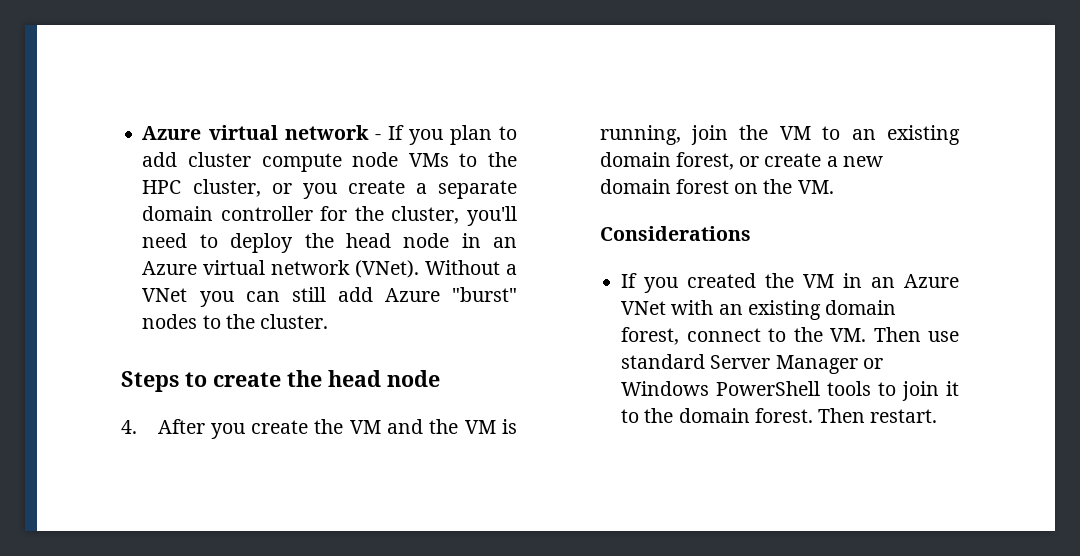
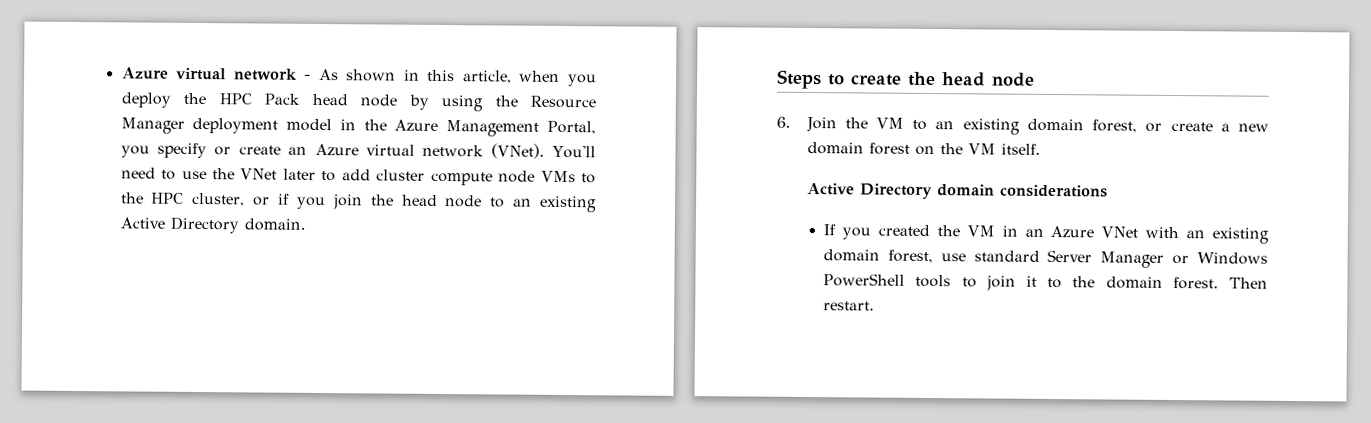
[387,125,492,145] If you plan -> [318,68,597,87] [120,92,596,112] [120,117,596,137] [120,142,597,159] [120,167,316,180] As shown in this article, when you deploy the HPC Pack head node by using the Resource Manager deployment model in the Azure Management Portal, you specify or create an Azure virtual network (VNet). You'll need to use the VNet later
[302,180,517,199] [142,206,517,226] [142,233,517,253] [142,260,517,278] [142,287,517,307] [142,314,329,329] you create a separate domain controller for the cluster, you'll need to deploy the head node in an Azure virtual network (VNet). Without a VNet you can still add Azure "burst" nodes to the cluster. -> [278,193,597,213] [119,216,306,234] if you join the head node to an existing Active Directory domain.
[121,419,517,439] [599,125,728,145] 4. After you create the VM and the VM is running, join -> [776,116,837,133] 6. Join
[797,180,834,194] [599,226,751,241] VM. // Considerations -> [967,143,1041,155] [806,182,1108,200] VM itself. // Active Directory domain considerations
[686,327,921,342] connect to the VM. Then -> (933, 256) none

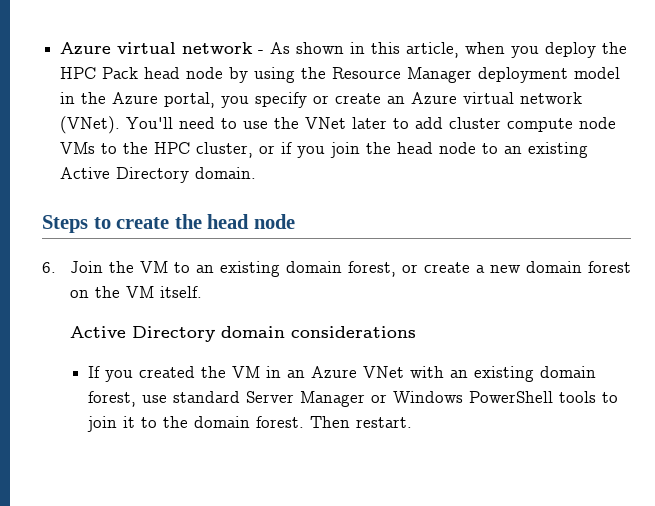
[446,120,596,137] Management Portal, -> [164,92,216,108] portal,

